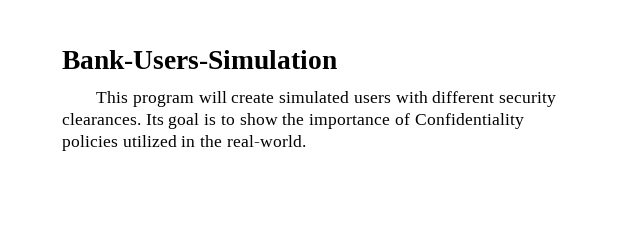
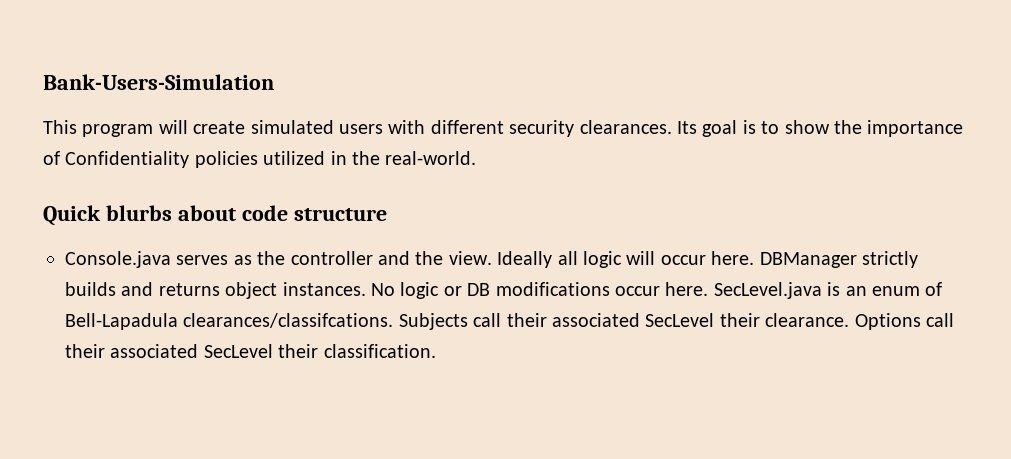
(306, 141) none -> [43,205,387,226] [65,251,918,268] [65,282,943,299] [65,313,954,330] [65,344,436,358] // Quick blurbs about code structure // Console.java serves as the controller and the view. Ideally all logic will occur here. DBManager strictly builds and returns object instances. No logic or DB modifications occur here. SecLevel.java is an enum of Bell-Lapadula clearances/classifcations. Subjects call their associated SecLevel their clearance. Options call their associated SecLevel their classification.

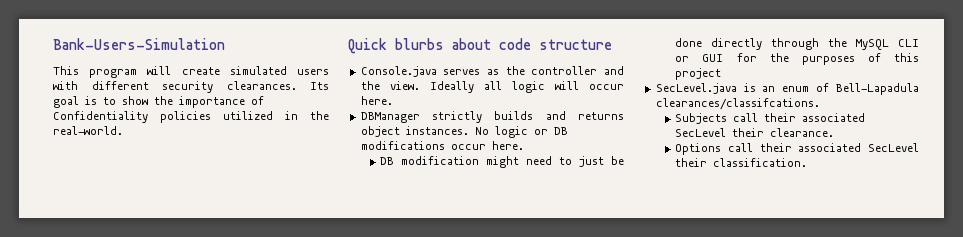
(755, 258) none -> (393, 100) //
(709, 289) none -> [380,156,624,168] [675,38,919,50] [675,53,919,65] [675,68,722,80] // DB modification might need to just be done directly through the MySQL CLI or GUI for the purposes of this project //
(394, 320) none -> (820, 104) //
(850, 320) none -> (835, 132) //

